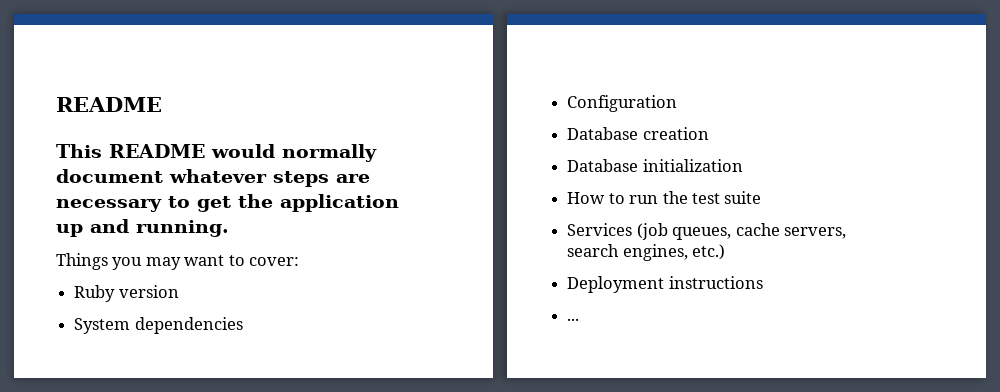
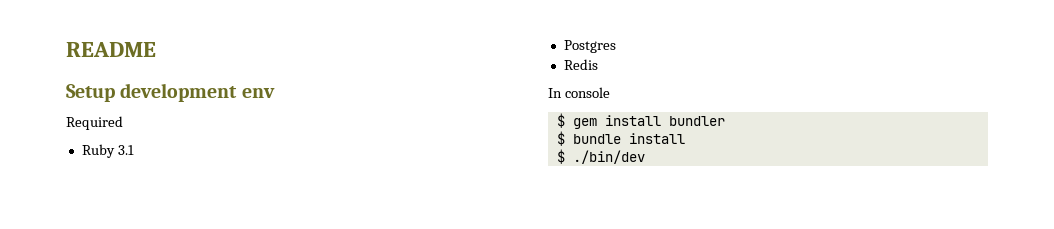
[56,144,377,162] [56,169,370,187] [56,194,399,212] [56,219,229,237] [56,253,300,270] [74,285,179,302] [74,317,243,334] [567,95,678,112] [567,127,709,140] [567,159,743,172] [567,191,762,204] [567,223,846,240] [567,244,726,261] [567,276,763,293] [567,318,580,321] This README would normally document whatever steps are necessary to get the application up and running. // Things you may want to cover: // Ruby version // System dependencies // Configuration // Database creation // Database initialization // How to run the test suite // Services (job queues, cache servers, search engines, etc.) // Deployment instructions // ... -> [66,83,275,102] [66,116,123,130] [81,144,134,158] [563,40,616,53] [563,59,598,70] [548,87,610,98] [556,113,725,129] [556,131,685,146] [556,149,645,164] Setup development env // Required // Ruby 3.1 // Postgres // Redis // In console // $ gem install bundler // $ bundle install // $ ./bin/dev

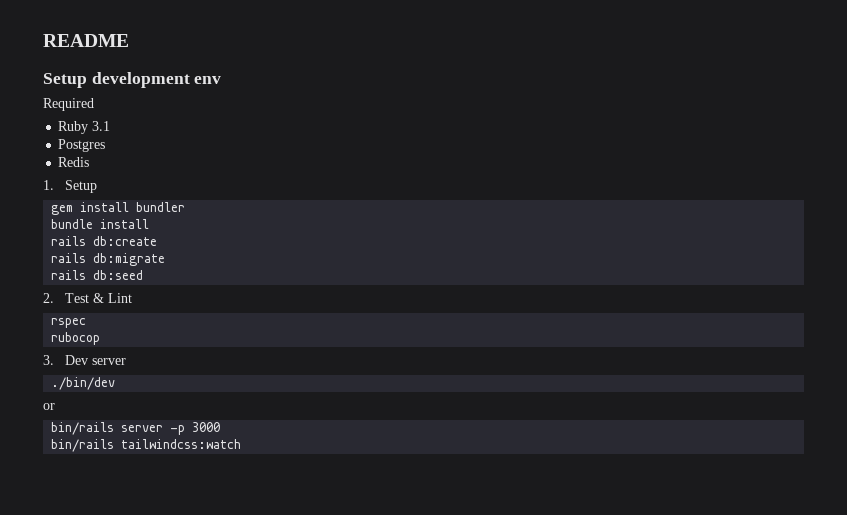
[548,87,610,98] [556,113,565,128] In console // $ -> [43,180,97,193] 1. Setup //
[556,131,565,146] $ -> (186, 207) none
[556,149,645,164] $ ./bin/dev -> [51,236,158,246] [51,253,166,266] [51,270,144,280] [43,293,132,303] [51,318,87,328] [51,332,101,345] [43,355,126,365] [51,377,116,390] [43,403,55,410] [51,422,221,435] [51,439,242,452] rails db:create // rails db:migrate // rails db:seed // 2. Test & Lint // rspec // rubocop // 3. Dev server // ./bin/dev // or // bin/rails server -p 3000 // bin/rails tailwindcss:watch

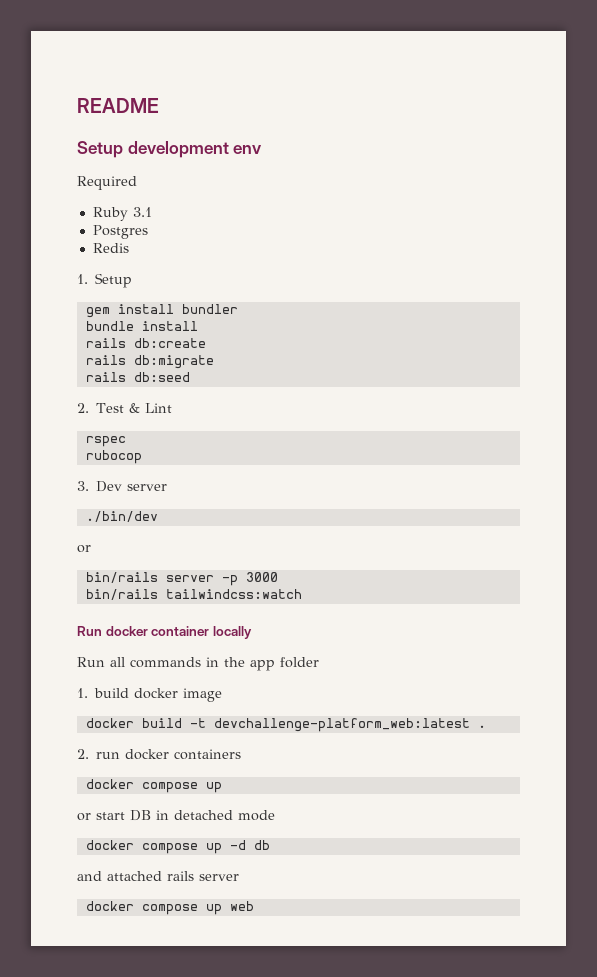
(242, 444) none -> [77,626,252,639] [77,657,319,671] [77,688,223,702] [85,718,486,732] [77,749,242,760] [85,779,222,793] [77,810,275,821] [85,840,270,854] [77,871,239,881] [85,901,254,915] // Run docker container locally // Run all commands in the app folder // 1. build docker image // docker build -t devchallenge-platform_web:latest . // 2. run docker containers // docker compose up // or start DB in detached mode // docker compose up -d db // and attached rails server // docker compose up web

